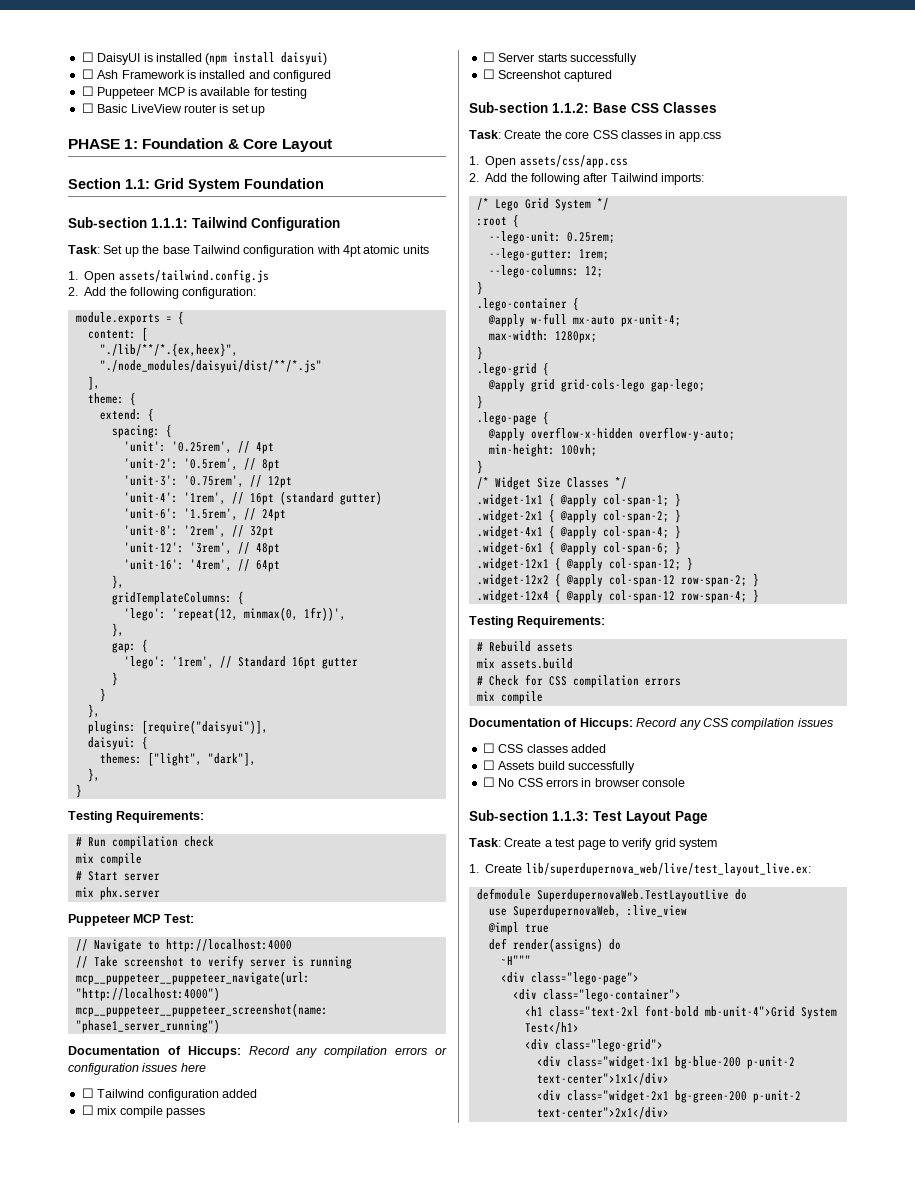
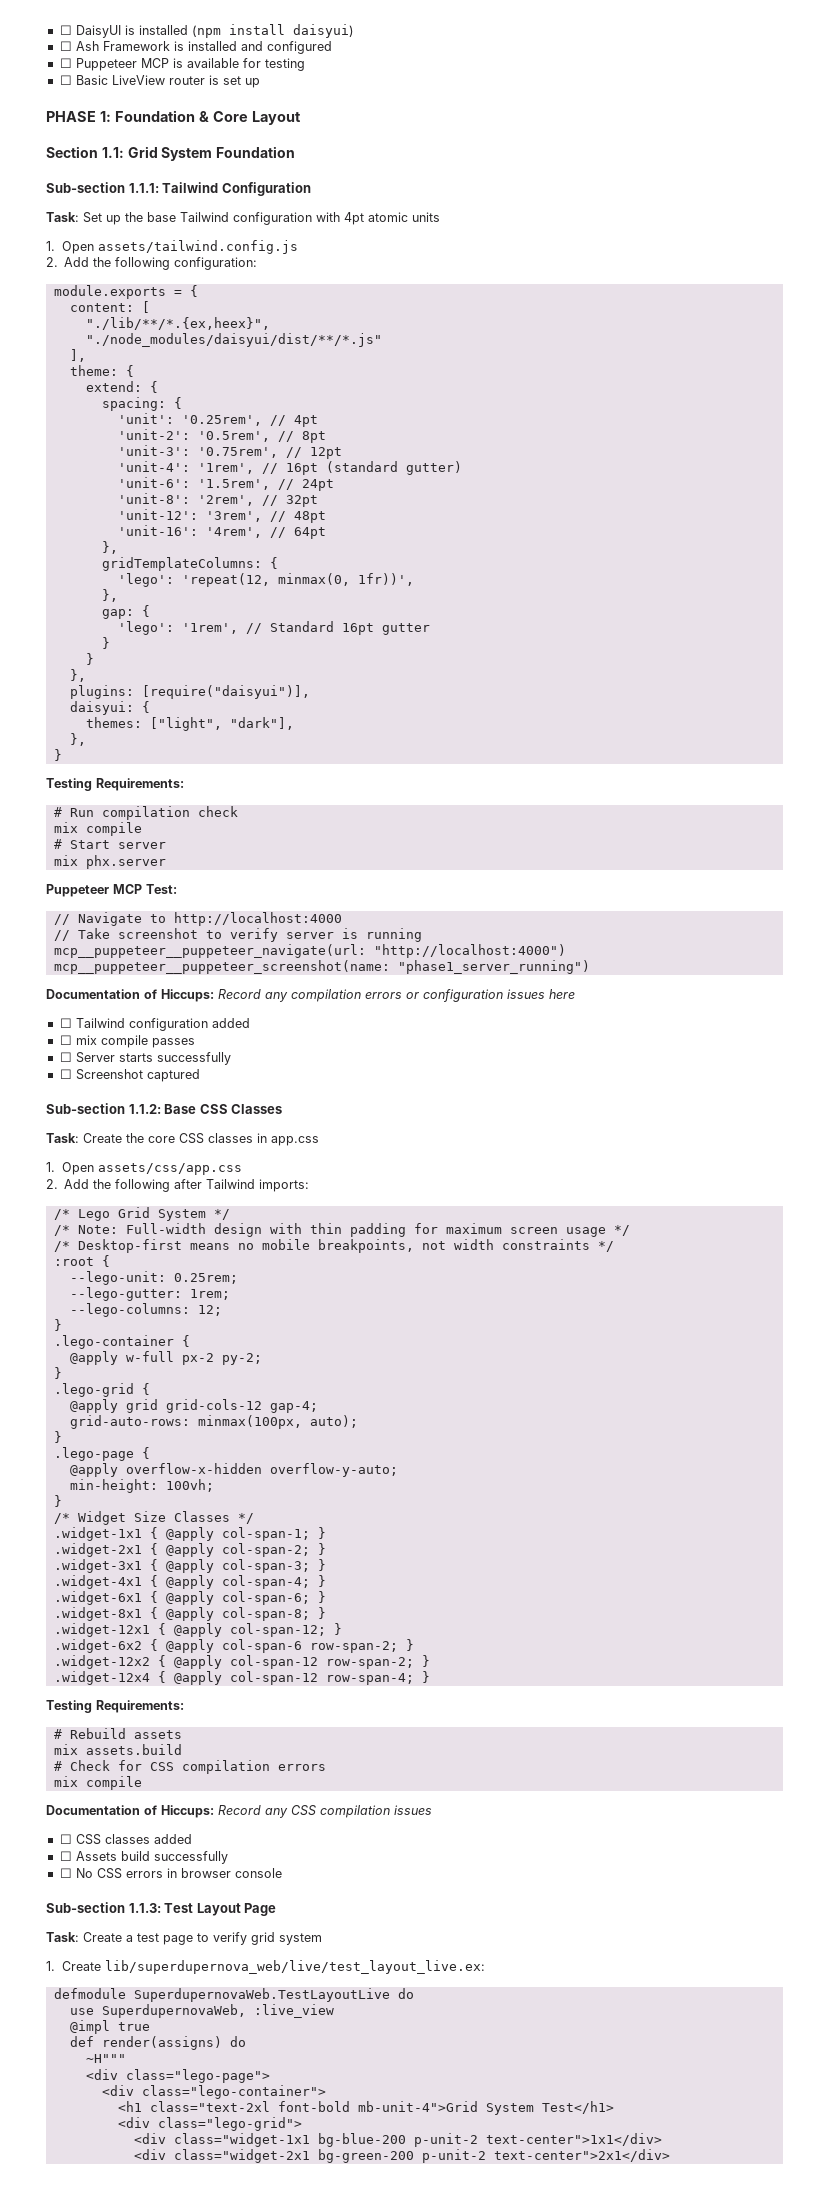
(609, 204) none -> [53,1223,630,1237] [53,1239,614,1253] // /* Note: Full-width design with thin padding for maximum screen usage */ // /* Desktop-first means no mobile breakpoints, not width constraints */
[572,314,681,327] [488,330,597,343] mx-auto px-unit-4; // max-width: 1280px; -> [181,1353,262,1365] px-2 py-2;
[560,379,705,392] grid-cols-lego gap-lego; -> [165,1399,318,1413] [69,1415,358,1429] grid-cols-12 gap-4; // grid-auto-rows: minmax(100px, auto);
(681, 516) none -> [53,1559,326,1573] // .widget-3x1 { @apply col-span-3; }
(681, 548) none -> [53,1607,326,1621] // .widget-8x1 { @apply col-span-8; }
(693, 564) none -> [53,1639,414,1653] // .widget-6x2 { @apply col-span-6 row-span-2; }

